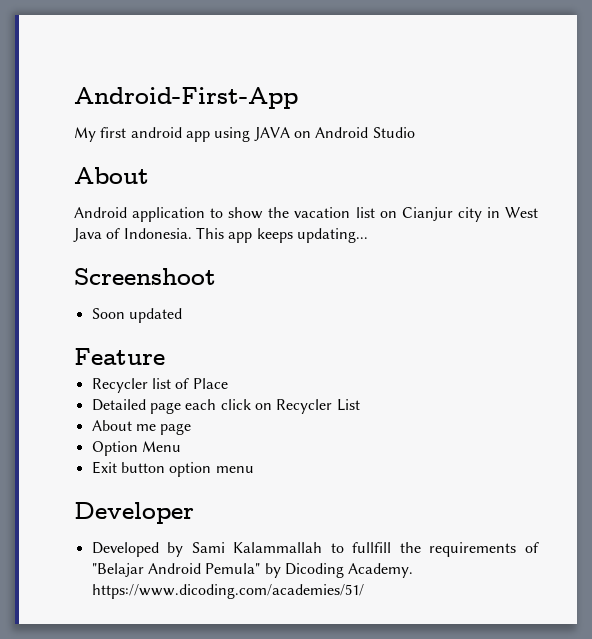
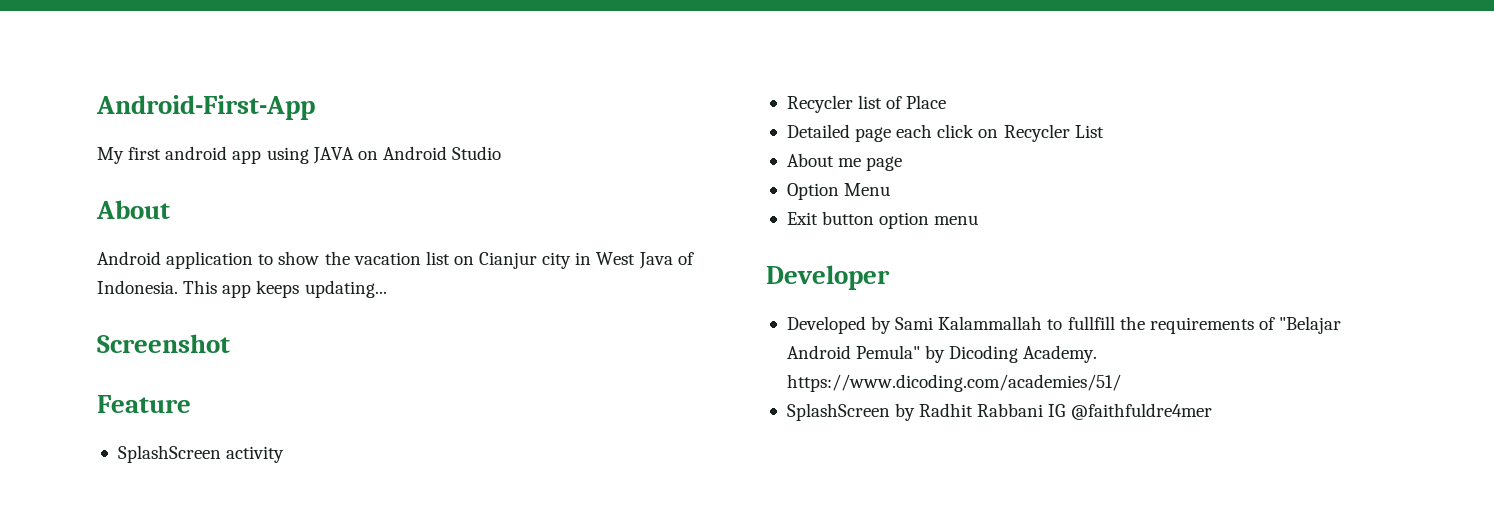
[74,268,216,285] [91,308,182,323] Screenshoot // Soon updated -> [97,334,230,353] Screenshot
(165, 356) none -> [117,445,285,463] // SplashScreen activity
(364, 591) none -> [786,403,1212,421] // SplashScreen by Radhit Rabbani IG @faithfuldre4mer

